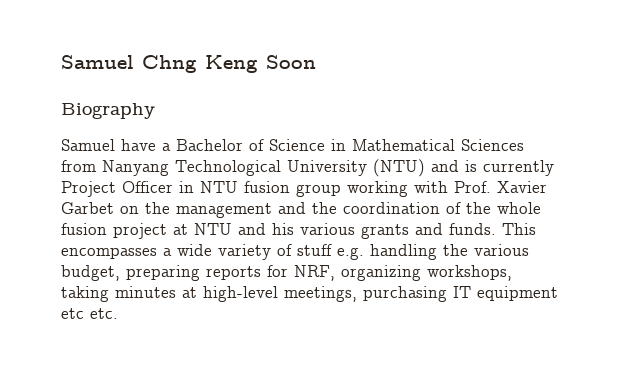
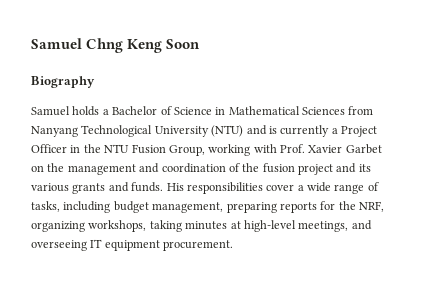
[121,139,156,151] have -> [72,106,100,116] holds
(554, 168) none -> [331,128,338,134] a
[200,181,341,197] NTU fusion group -> [83,144,205,156] the NTU Fusion Group,
[312,202,337,214] the -> (160, 168) none
[497,202,541,214] whole -> (260, 167) none
[173,223,536,239] [61,244,529,260] [61,265,120,281] at NTU and his various grants and funds. This encompasses a wide variety of stuff e.g. handling the various budget, -> [336,163,371,173] [31,182,379,194] [31,201,224,213] and its various grants and funds. His responsibilities cover a wide range of tasks, including budget management,
(288, 271) none -> [338,201,356,210] the
[363,286,558,302] [61,308,118,319] purchasing IT equipment etc etc. -> [351,220,372,230] [31,239,234,251] and overseeing IT equipment procurement.

